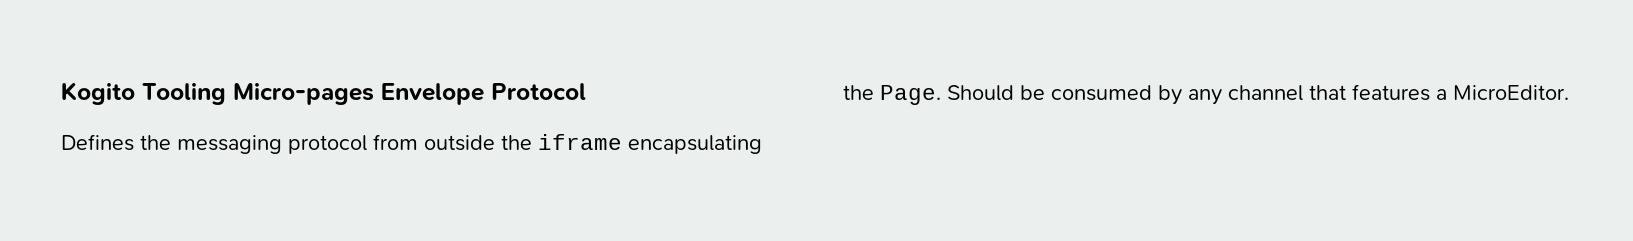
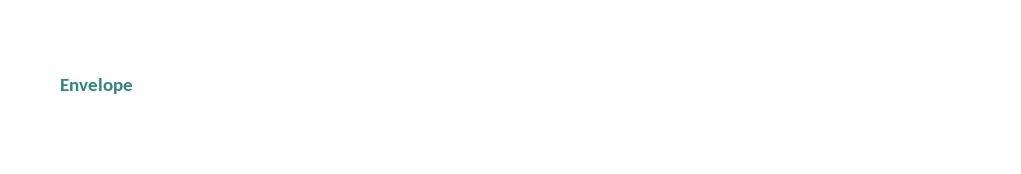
[61,82,586,105] [61,134,762,154] [843,84,1569,105] Kogito Tooling Micro-pages Envelope Protocol // Defines the messaging protocol from outside the iframe encapsulating the Page. Should be consumed by any channel that features a MicroEditor. -> [60,78,133,94] Envelope

